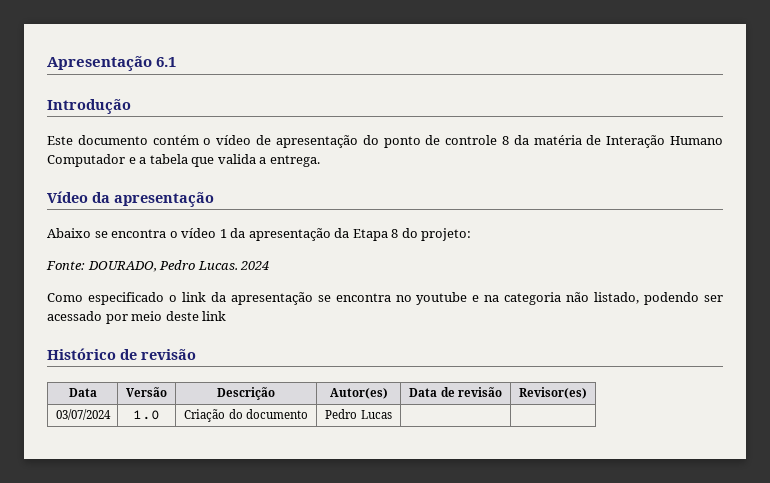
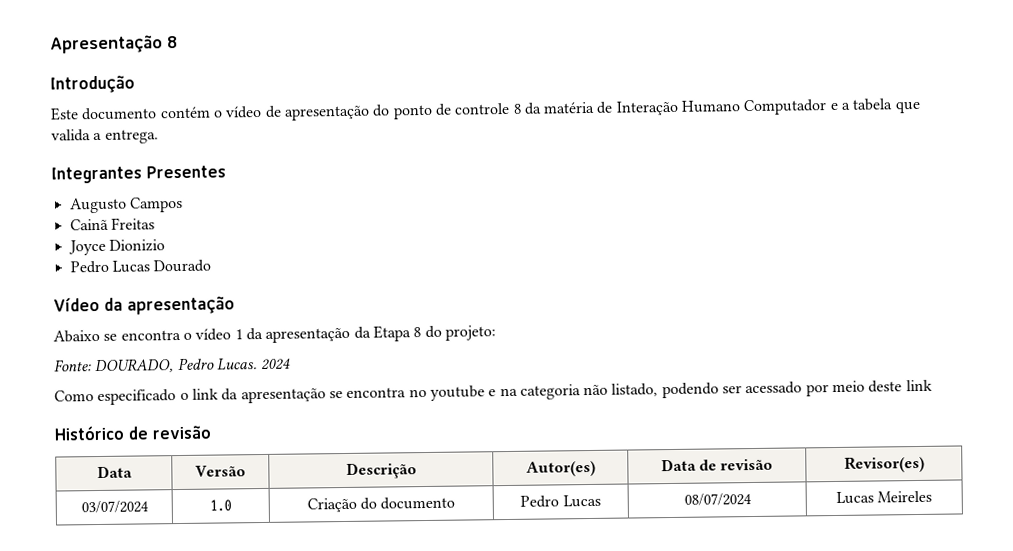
[156,57,177,67] 6.1 -> [167,36,178,49] 8
(320, 161) none -> [51,165,226,184] [69,196,183,214] [69,217,155,231] [67,239,165,256] [69,259,212,274] // Integrantes Presentes // Augusto Campos // Cainã Freitas // Joyce Dionizio // Pedro Lucas Dourado
(392, 414) | -> [683,493,752,506] [835,490,933,504] 08/07/2024 | Lucas Meireles

